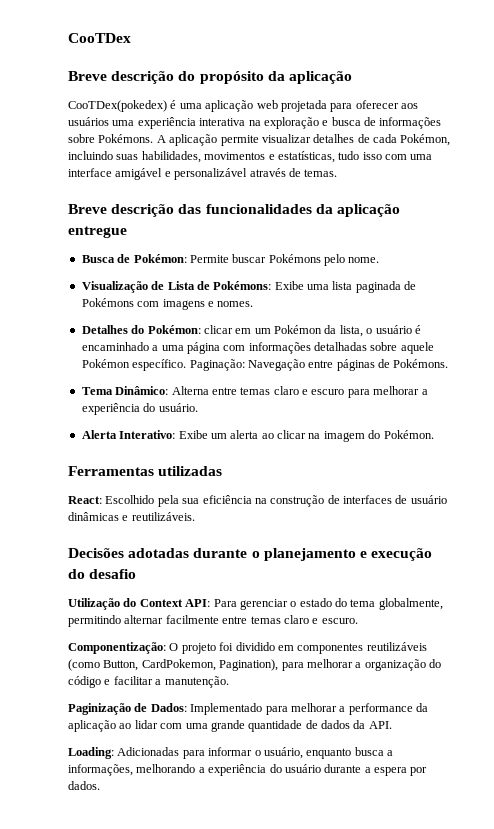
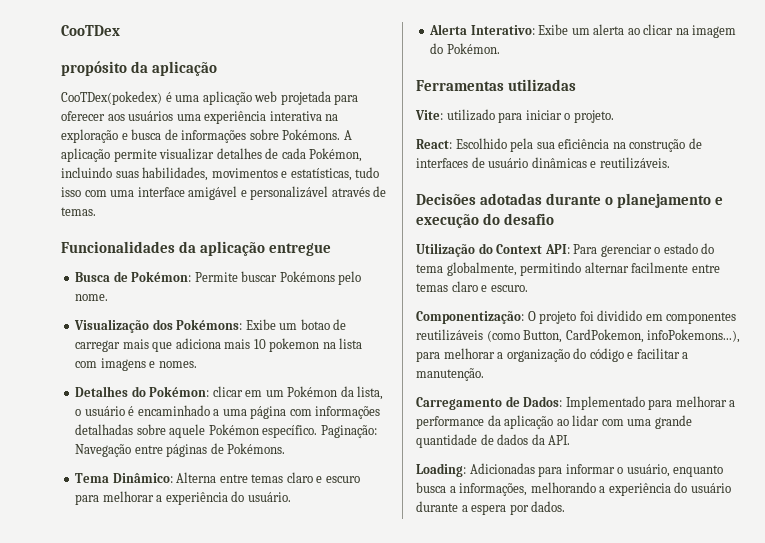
[68,71,196,84] Breve descrição do -> (120, 30) none
[68,204,312,217] Breve descrição das funcionalidades -> [61,241,175,253] Funcionalidades
[151,281,417,293] [81,298,134,307] de Lista de Pokémons: Exibe uma lista paginada de Pokémons -> [152,319,347,330] [75,338,363,352] dos Pokémons: Exibe um botao de carregar mais que adiciona mais 10 pokemon na lista
(223, 471) none -> [415,109,614,123] // Vite: utilizado para iniciar o projeto.
[219,659,279,671] Pagination), -> [647,329,741,343] infoPokemons...),
[68,703,131,715] Paginização -> [416,397,502,410] Carregamento

